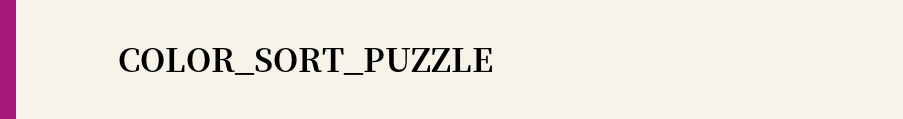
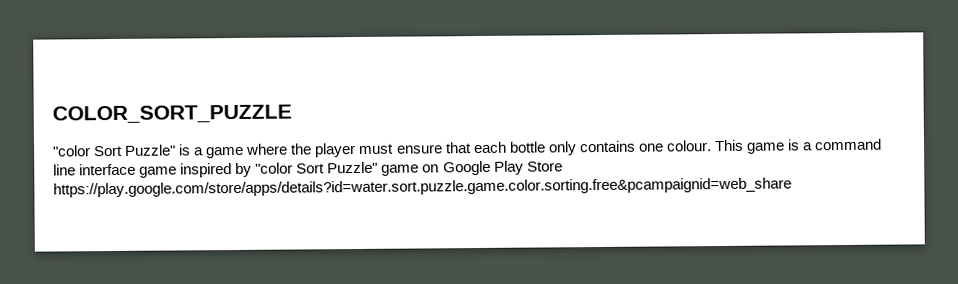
(493, 61) none -> [53,138,883,159] [53,160,563,178] [53,177,792,198] // "color Sort Puzzle" is a game where the player must ensure that each bottle only contains one colour. This game is a command line interface game inspired by "color Sort Puzzle" game on Google Play Store https://play.google.com/store/apps/details?id=water.sort.puzzle.game.color.sorting.free&pcampaignid=web_share

